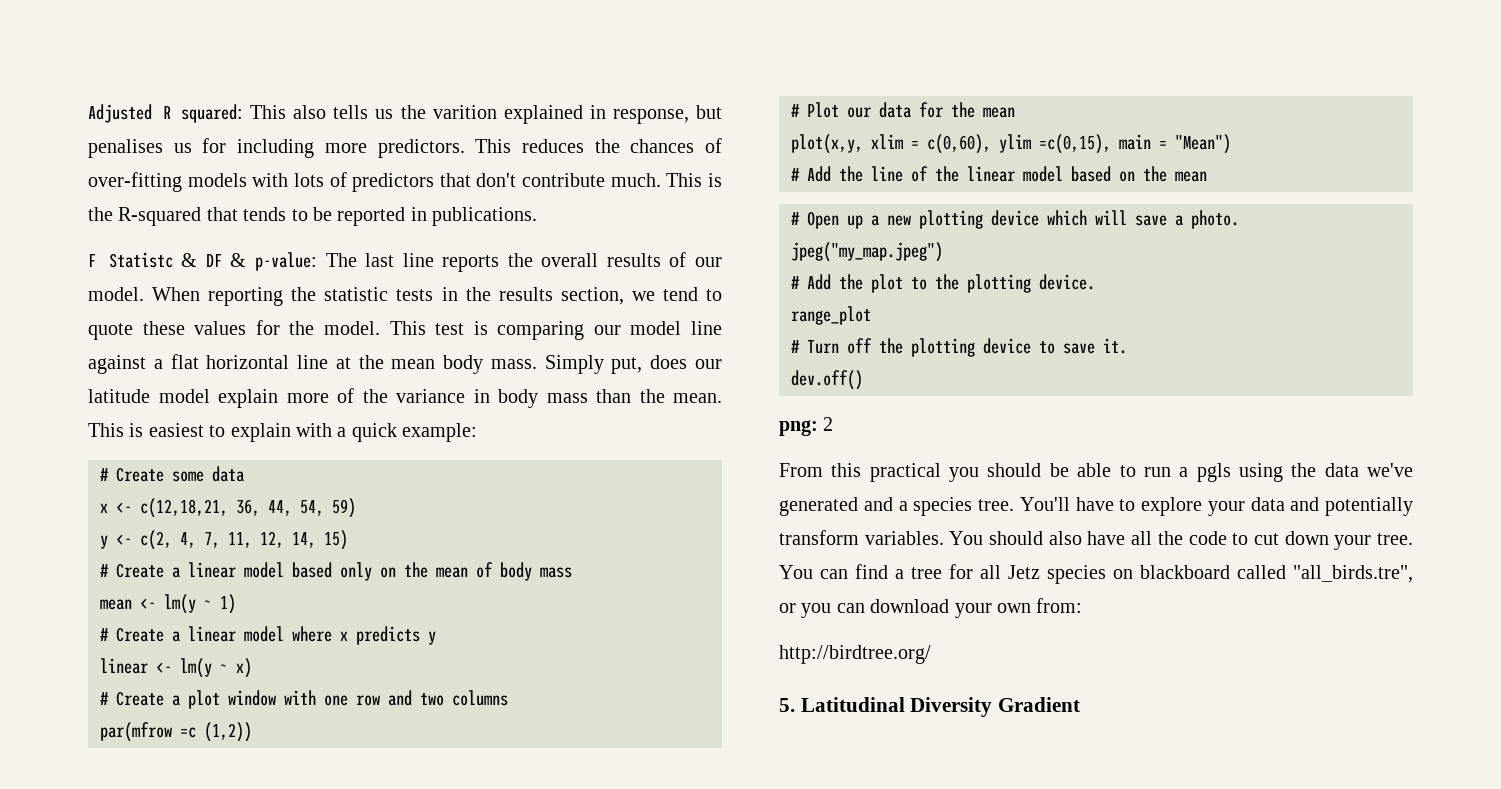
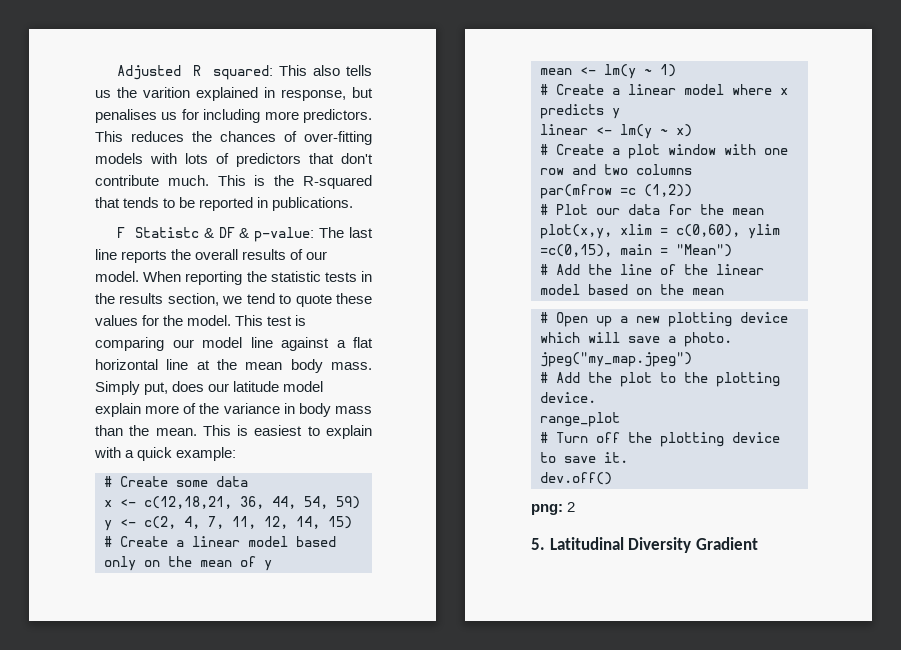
[500,562,572,581] body mass -> [264,560,272,571] y
[779,463,1413,482] [779,497,1413,516] [779,530,1413,550] [779,564,1413,584] [779,598,1083,618] [779,645,931,664] // From this practical you should be able to run a pgls using the data we've generated and a species tree. You'll have to explore your data and potentially transform variables. You should also have all the code to cut down your tree. You can find a tree for all Jetz species on blackboard called "all_birds.tre", or you can download your own from: // http://birdtree.org/ -> (576, 507) none

